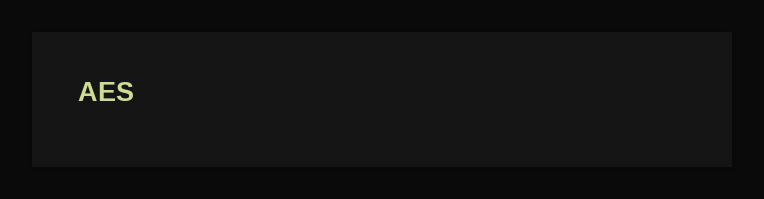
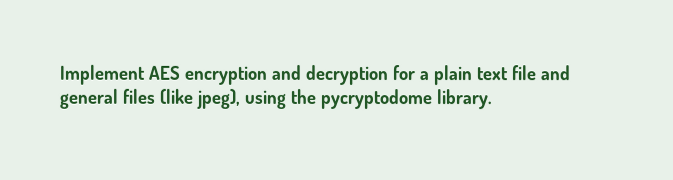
[78,82,134,101] AES -> [60,64,571,86] [59,88,493,110] Implement AES encryption and decryption for a plain text file and general files (like jpeg), using the pycryptodome library.

